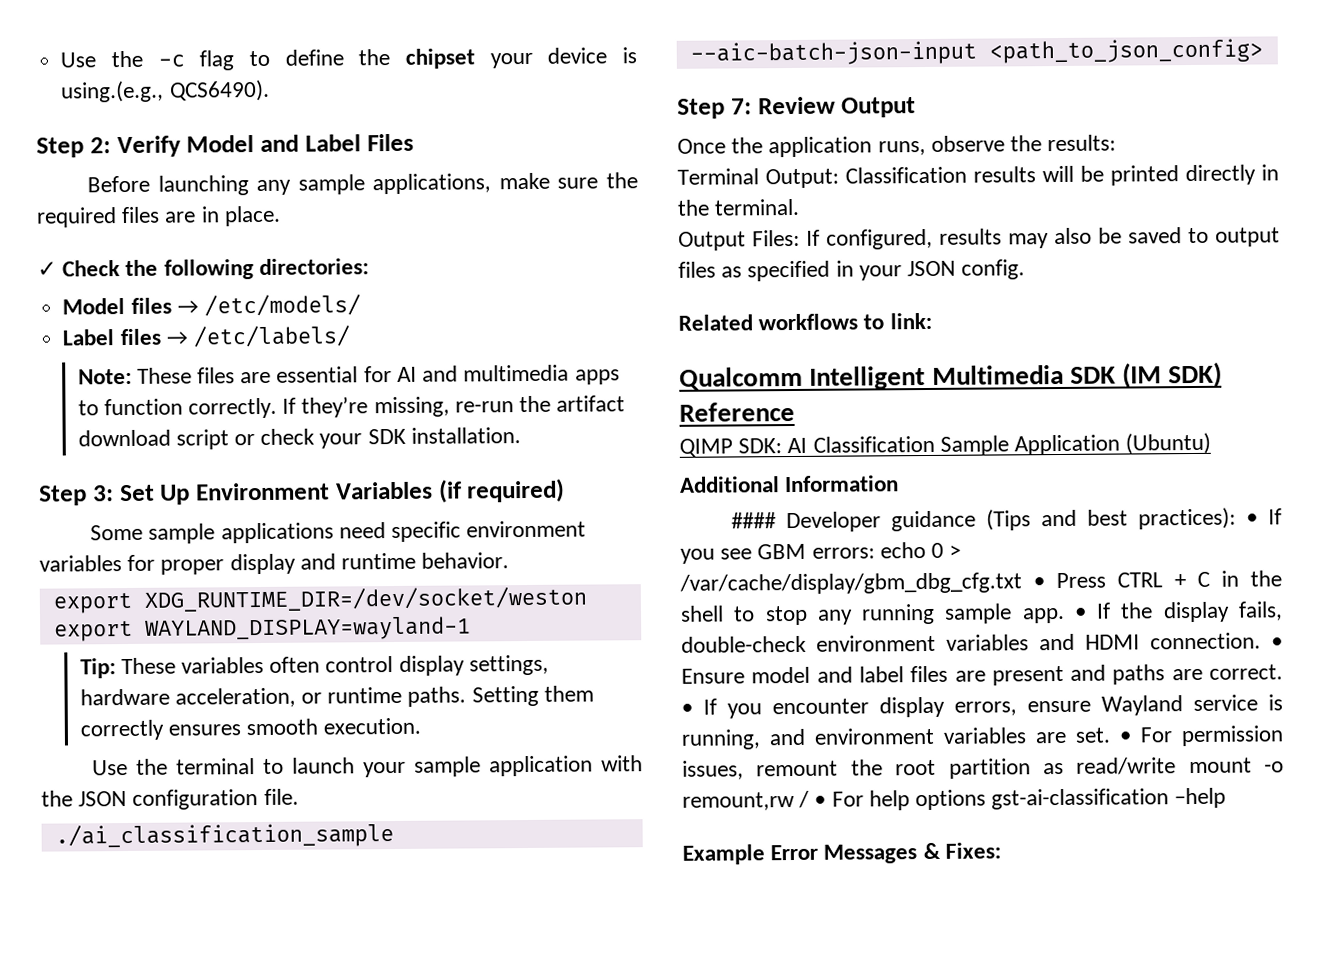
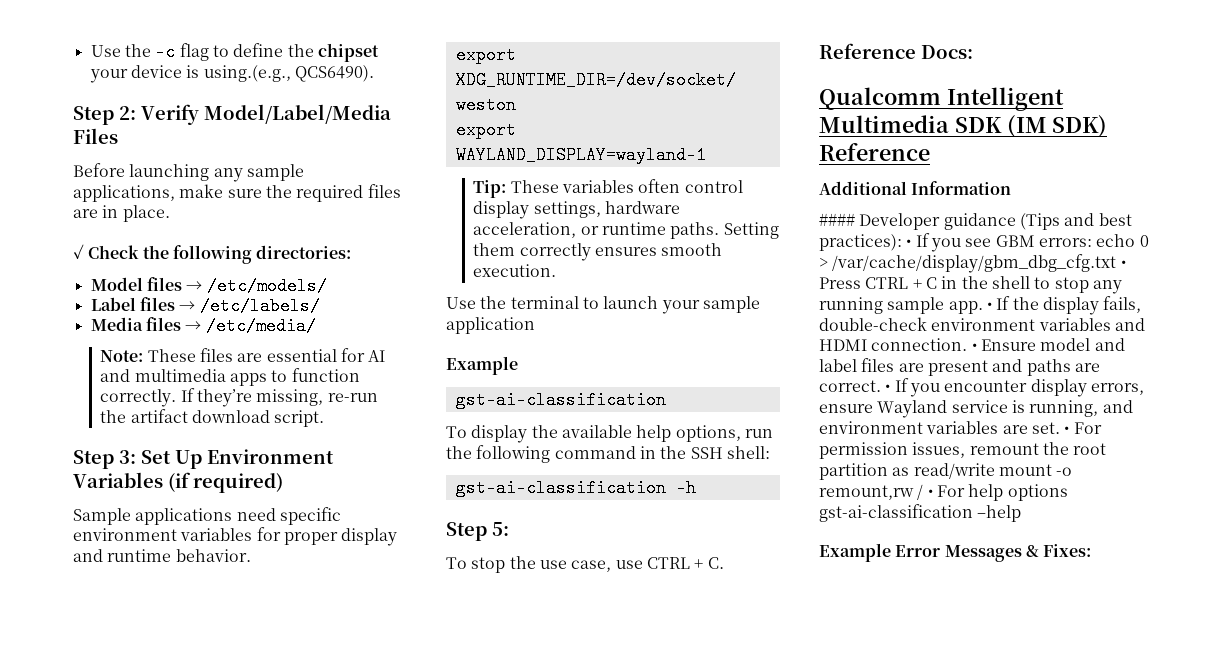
[186,134,361,153] Model and Label -> [204,104,391,124] Model/Label/Media
(351, 336) none -> [90,317,316,335] // Media files → /etc/media/
[175,427,521,450] script or check your SDK installation. -> [274,410,325,427] script.
[90,523,216,544] Some sample -> [73,508,131,525] Sample
[600,755,643,772] [41,788,299,810] [54,823,394,849] [689,38,1263,66] [677,96,917,119] [677,134,1117,158] [677,164,1279,189] [677,198,801,216] [678,227,1280,251] [678,259,1026,282] [678,312,932,331] with the JSON configuration file. // ./ai_classification_sample --aic-batch-json-input <path_to_json_config> // Step 7: Review Output // Once the application runs, observe the results: // Terminal Output: Classification results will be printed directly in the terminal. // Output Files: If configured, results may also be saved to output files as specified in your JSON config. // Related workflows to link: -> [446,356,518,375] [455,391,666,409] [446,425,773,443] [446,445,770,463] [455,479,696,497] [446,522,509,541] [446,556,724,573] [819,43,973,59] // Example // gst-ai-classification // To display the available help options, run the following command in the SSH shell: // gst-ai-classification -h // Step 5: // To stop the use case, use CTRL + C. // Reference Docs:
[679,432,1212,457] // QIMP SDK: AI Classification Sample Application (Ubuntu) -> (930, 152) none

